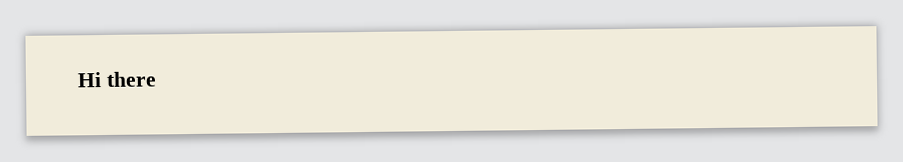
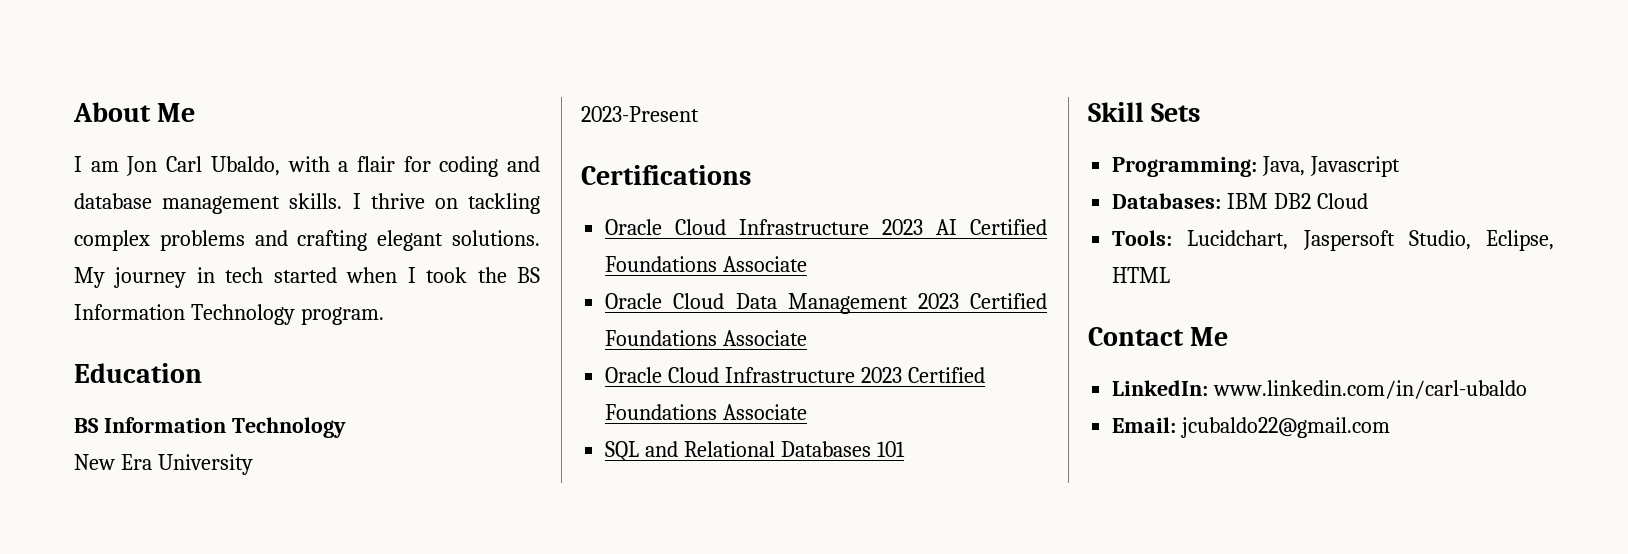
[77,71,157,88] Hi there -> [73,102,196,122] [74,156,540,177] [74,193,541,214] [74,230,540,251] [74,267,541,288] [74,304,384,325] [74,363,202,383] [74,417,346,438] [74,454,253,475] [581,106,699,122] [581,165,751,185] [605,219,1047,235] [605,256,808,272] [605,293,1047,314] [605,330,808,346] [605,367,985,383] [605,404,808,420] [605,441,905,461] [1088,102,1201,122] [1112,156,1401,177] [1112,193,1369,209] [1112,230,1554,251] [1112,267,1171,283] [1088,327,1229,346] [1112,380,1528,399] [1112,417,1391,438] About Me // I am Jon Carl Ubaldo, with a flair for coding and database management skills. I thrive on tackling complex problems and crafting elegant solutions. My journey in tech started when I took the BS Information Technology program. // Education // BS Information Technology // New Era University // 2023-Present // Certifications // Oracle Cloud Infrastructure 2023 AI Certified Foundations Associate // Oracle Cloud Data Management 2023 Certified Foundations Associate // Oracle Cloud Infrastructure 2023 Certified Foundations Associate // SQL and Relational Databases 101 // Skill Sets // Programming: Java, Javascript // Databases: IBM DB2 Cloud // Tools: Lucidchart, Jaspersoft Studio, Eclipse, HTML // Contact Me // LinkedIn: www.linkedin.com/in/carl-ubaldo // Email: jcubaldo22@gmail.com

